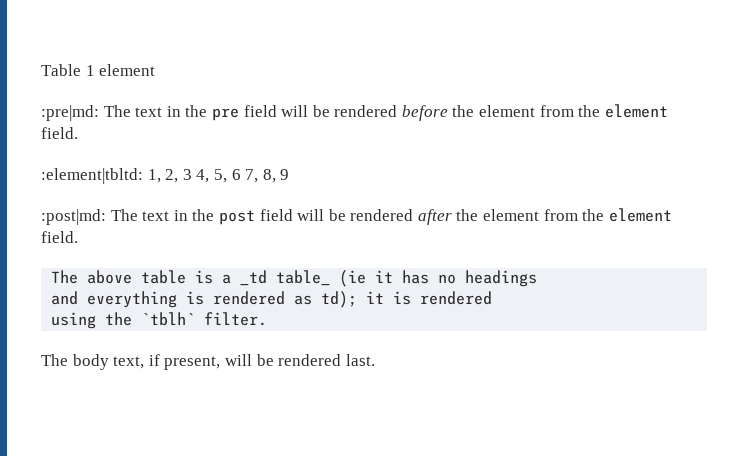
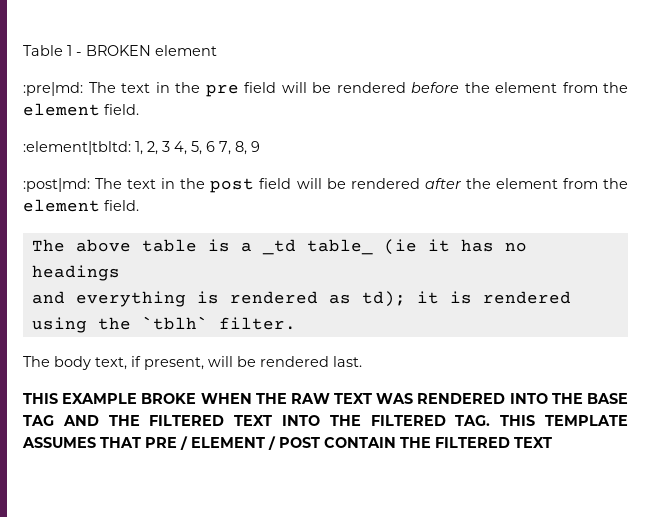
(95, 70) none -> [76,45,151,56] - BROKEN
(375, 360) none -> [23,393,628,404] [23,415,628,426] [22,436,552,450] // THIS EXAMPLE BROKE WHEN THE RAW TEXT WAS RENDERED INTO THE BASE TAG AND THE FILTERED TEXT INTO THE FILTERED TAG. THIS TEMPLATE ASSUMES THAT PRE / ELEMENT / POST CONTAIN THE FILTERED TEXT

